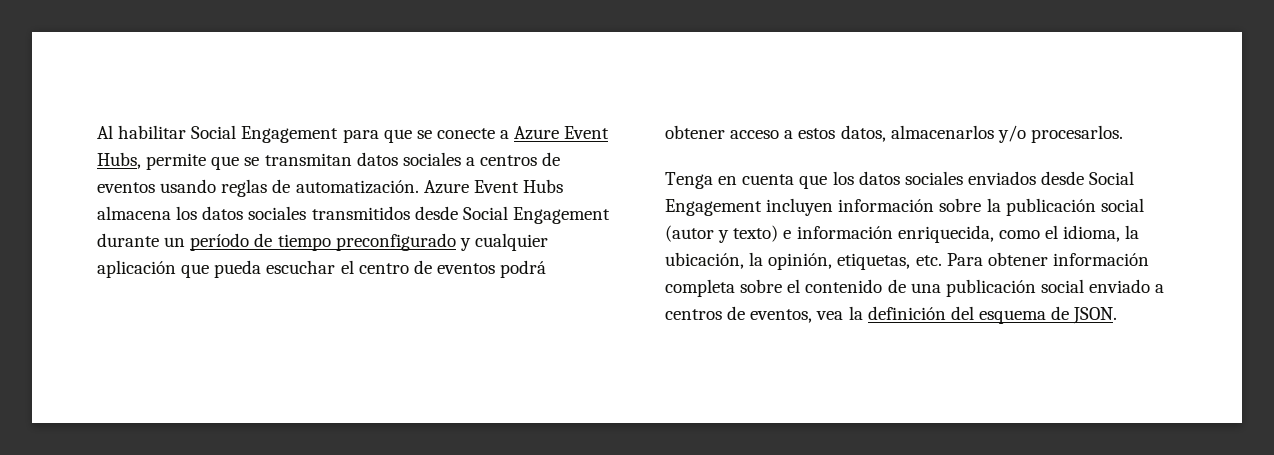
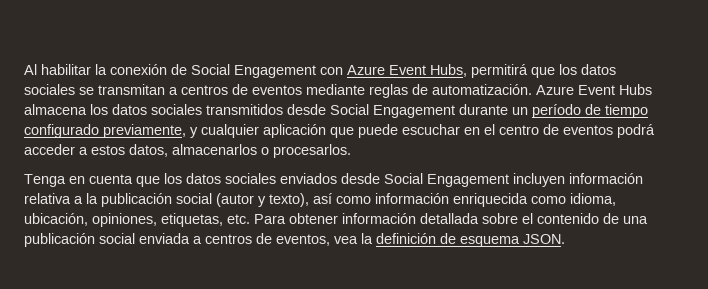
[191,125,610,143] [97,152,461,170] Social Engagement para que se conecte a Azure Event Hubs, permite que se transmitan datos sociales -> [95,64,616,78] [24,84,165,95] la conexión de Social Engagement con Azure Event Hubs, permitirá que los datos sociales se transmitan
[160,179,217,193] usando -> [306,84,365,95] mediante
[335,233,456,251] preconfigurado -> [24,124,186,138] configurado previamente,
[214,260,336,278] pueda escuchar -> [358,124,480,138] puede escuchar en
[665,125,780,139] obtener acceso -> [24,144,75,155] acceder
[997,125,1026,143] y/o -> [261,147,269,155] o
[939,198,982,212] sobre -> [24,193,83,204] relativa a
[733,225,1140,243] [665,252,833,270] texto) e información enriquecida, como el idioma, la ubicación, la opinión, -> [269,193,616,207] [24,213,157,227] texto), así como información enriquecida como idioma, ubicación, opiniones,
[665,279,735,297] completa -> [420,213,479,224] detallada
[1089,279,1151,293] enviado -> [139,233,190,244] enviada
[950,306,1070,324] del esquema de -> [440,233,520,247] de esquema

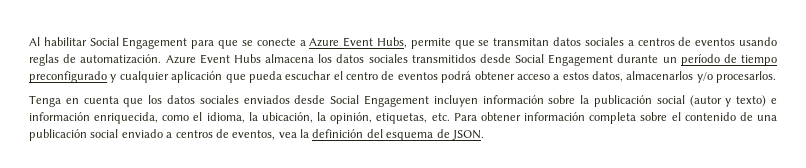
[95,64,616,78] [24,84,165,95] la conexión de Social Engagement con Azure Event Hubs, permitirá que los datos sociales se transmitan -> [89,37,624,49] Social Engagement para que se conecte a Azure Event Hubs, permite que se transmitan datos sociales
[306,84,365,95] mediante -> [739,37,778,46] usando
[24,124,186,138] configurado previamente, -> [29,71,107,83] preconfigurado
[358,124,480,138] puede escuchar en -> [248,71,332,83] pueda escuchar
[24,144,75,155] acceder -> [474,71,550,80] obtener acceso
[261,147,269,155] o -> [696,72,713,83] y/o
[24,193,83,204] relativa a -> [548,95,576,104] sobre
[269,193,616,207] [24,213,157,227] texto), así como información enriquecida como idioma, ubicación, opiniones, -> [736,95,777,107] [29,112,373,124] texto) e información enriquecida, como el idioma, la ubicación, la opinión,
[420,213,479,224] detallada -> [589,112,637,124] completa
[139,233,190,244] enviada -> [121,129,163,138] enviado
[440,233,520,247] de esquema -> [366,129,450,141] del esquema de

